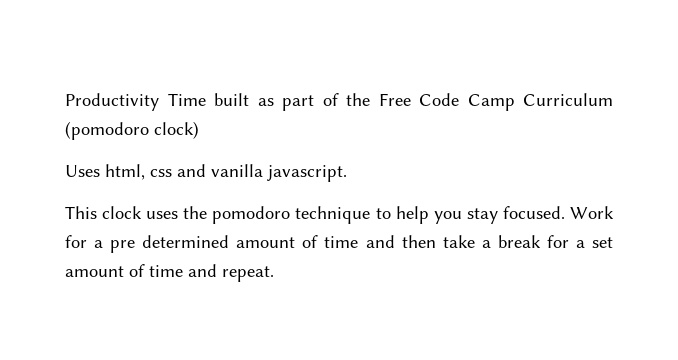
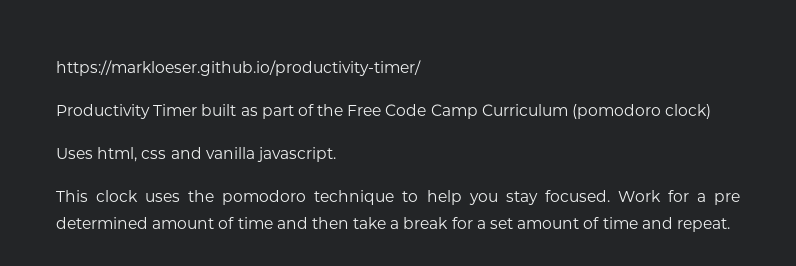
[65,93,206,111] Productivity Time -> [56,60,421,76] [56,104,198,119] https://markloeser.github.io/productivity-timer/ // Productivity Timer

